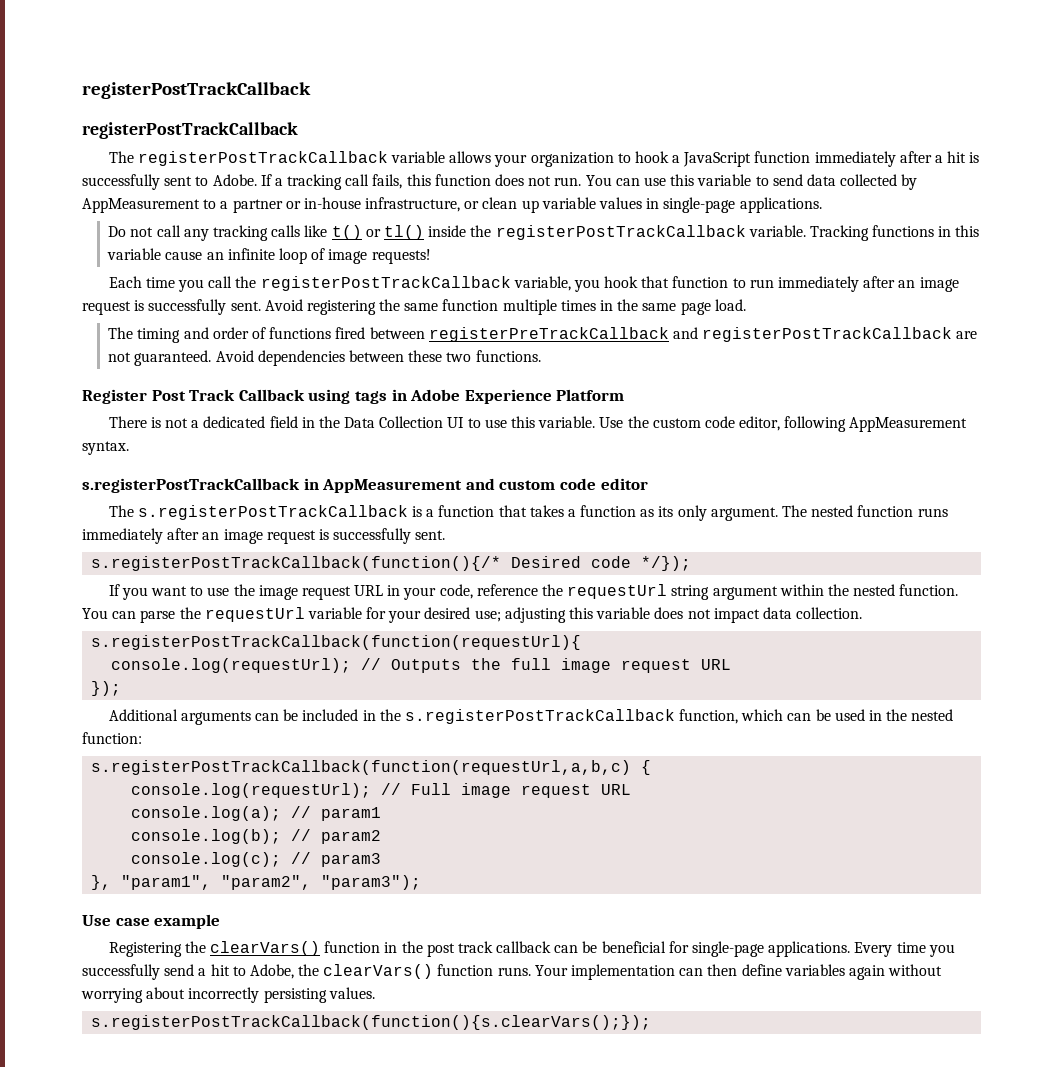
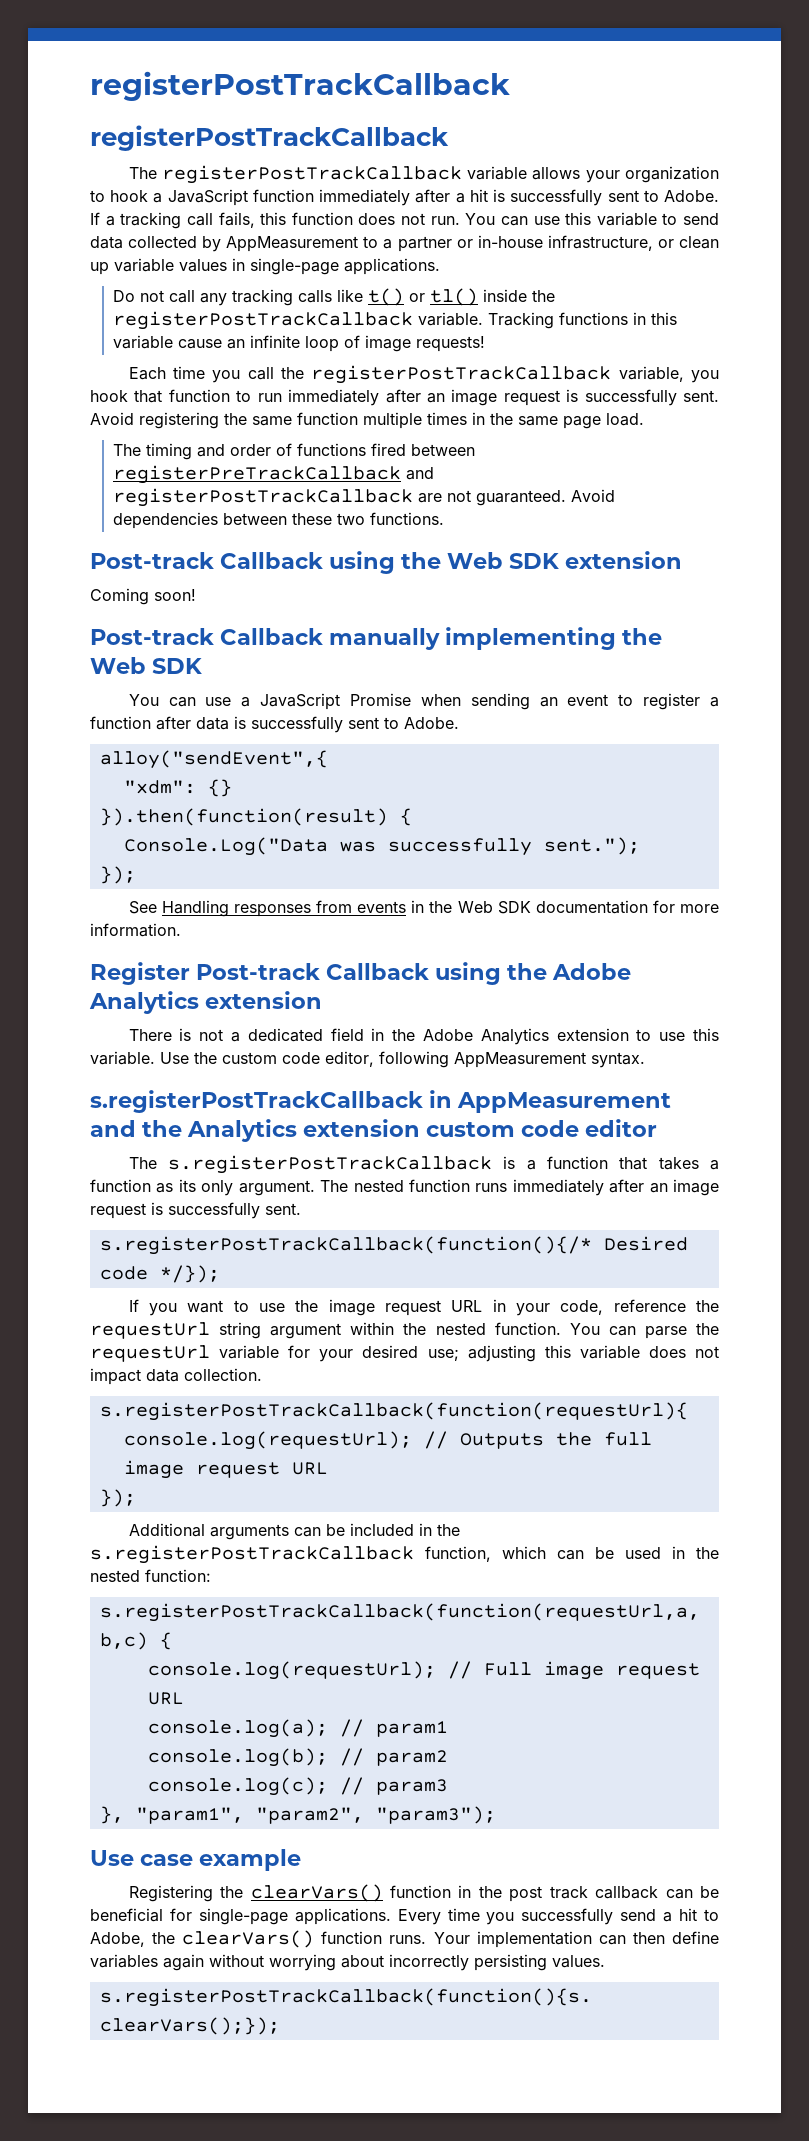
[82,389,625,404] Register Post Track Callback using tags in Adobe Experience Platform -> [90,551,683,574] [90,588,196,605] [90,627,663,650] [90,657,203,674] [128,693,720,710] [90,716,459,733] [99,750,328,769] [123,779,232,797] [99,808,412,826] [123,837,640,856] [99,866,136,884] [128,900,720,917] [90,923,181,937] [90,962,632,985] [89,991,323,1014] Post-track Callback using the Web SDK extension // Coming soon! // Post-track Callback manually implementing the Web SDK // You can use a JavaScript Promise when sending an event to register a function after data is successfully sent to Adobe. // alloy("sendEvent",{ // "xdm": {} // }).then(function(result) { // Console.Log("Data was successfully sent."); // }); // See Handling responses from events in the Web SDK documentation for more information. // Register Post-track Callback using the Adobe Analytics extension
[344,416,465,428] Data Collection UI -> [423,1028,629,1045] Adobe Analytics extension
(495, 484) none -> [142,1119,421,1142] the Analytics extension

